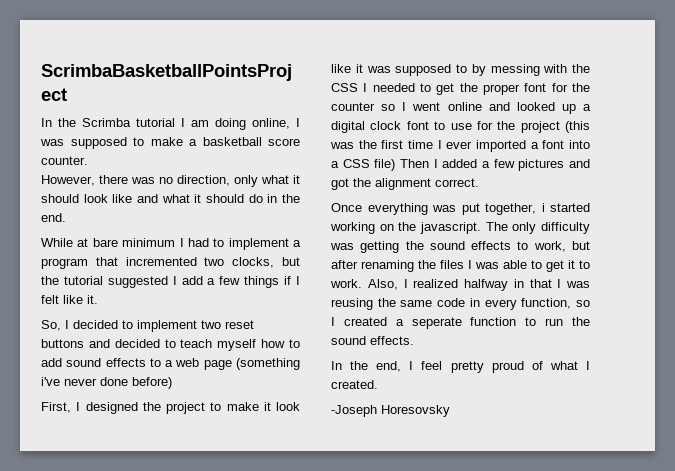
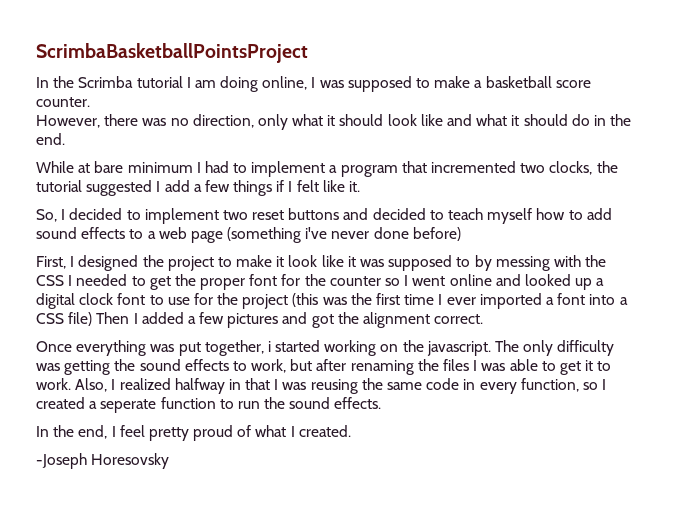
[282,257,300,266] but -> (593, 168) none

